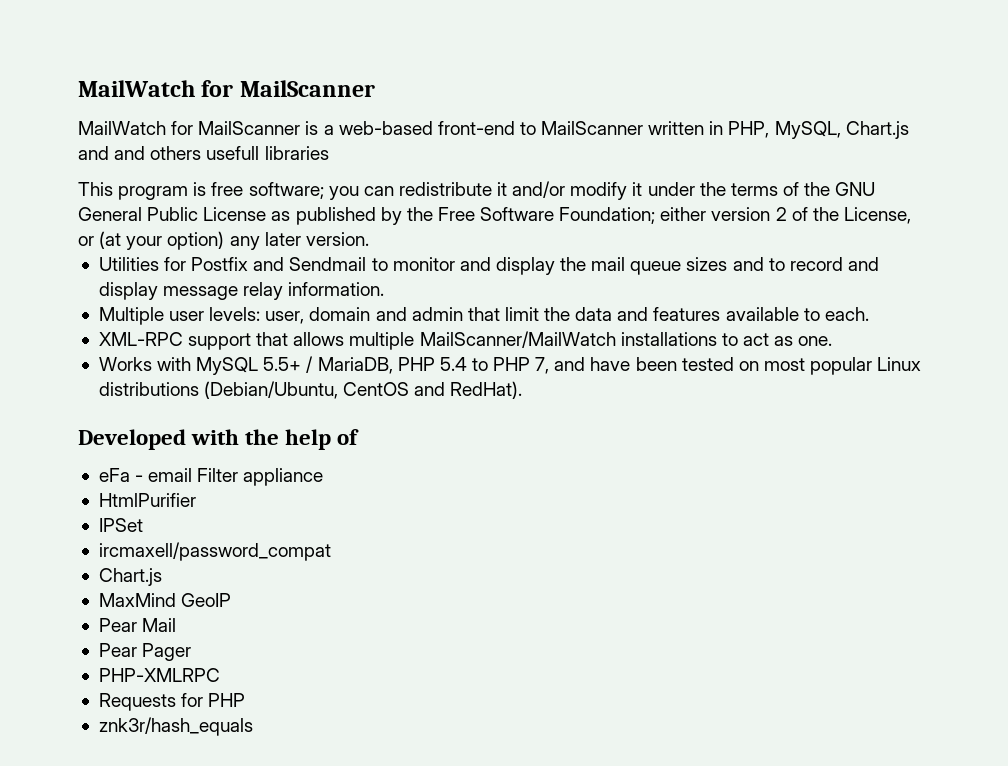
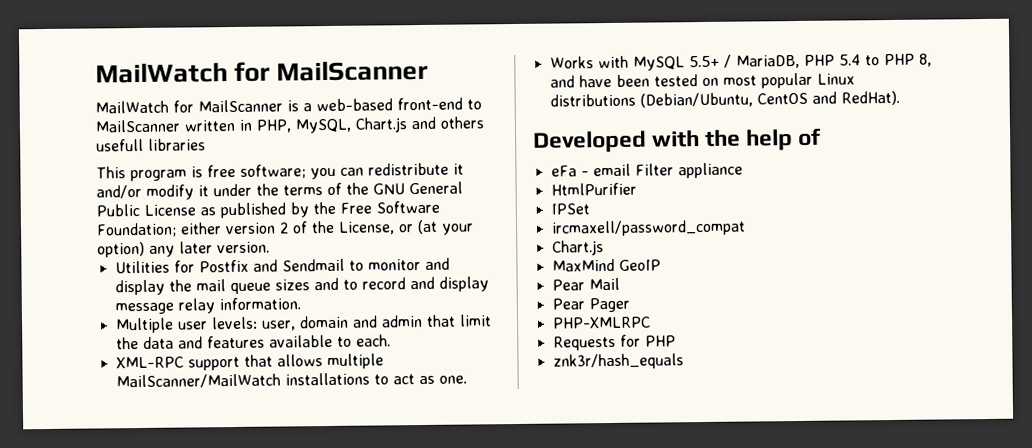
[114,146,146,160] and -> (436, 123) none
[535,357,550,374] 7, -> [918,53,932,67] 8,

